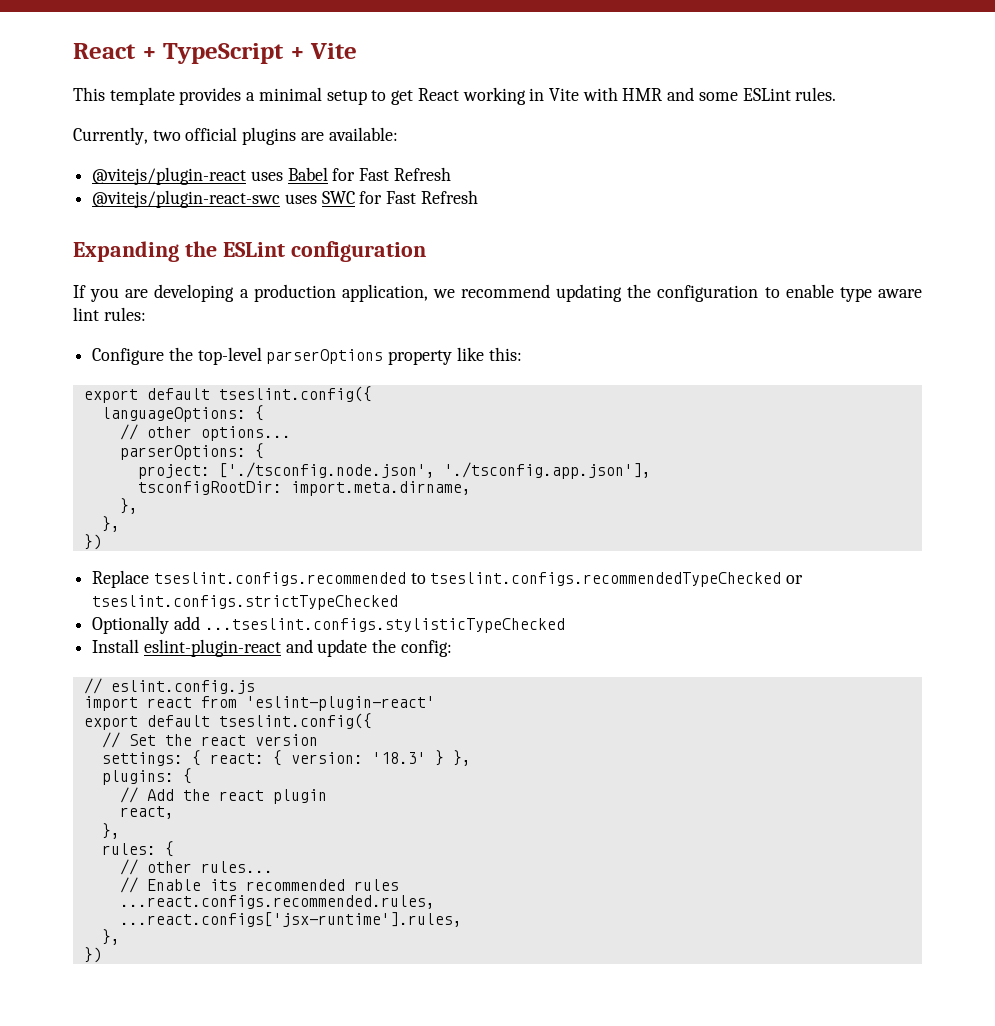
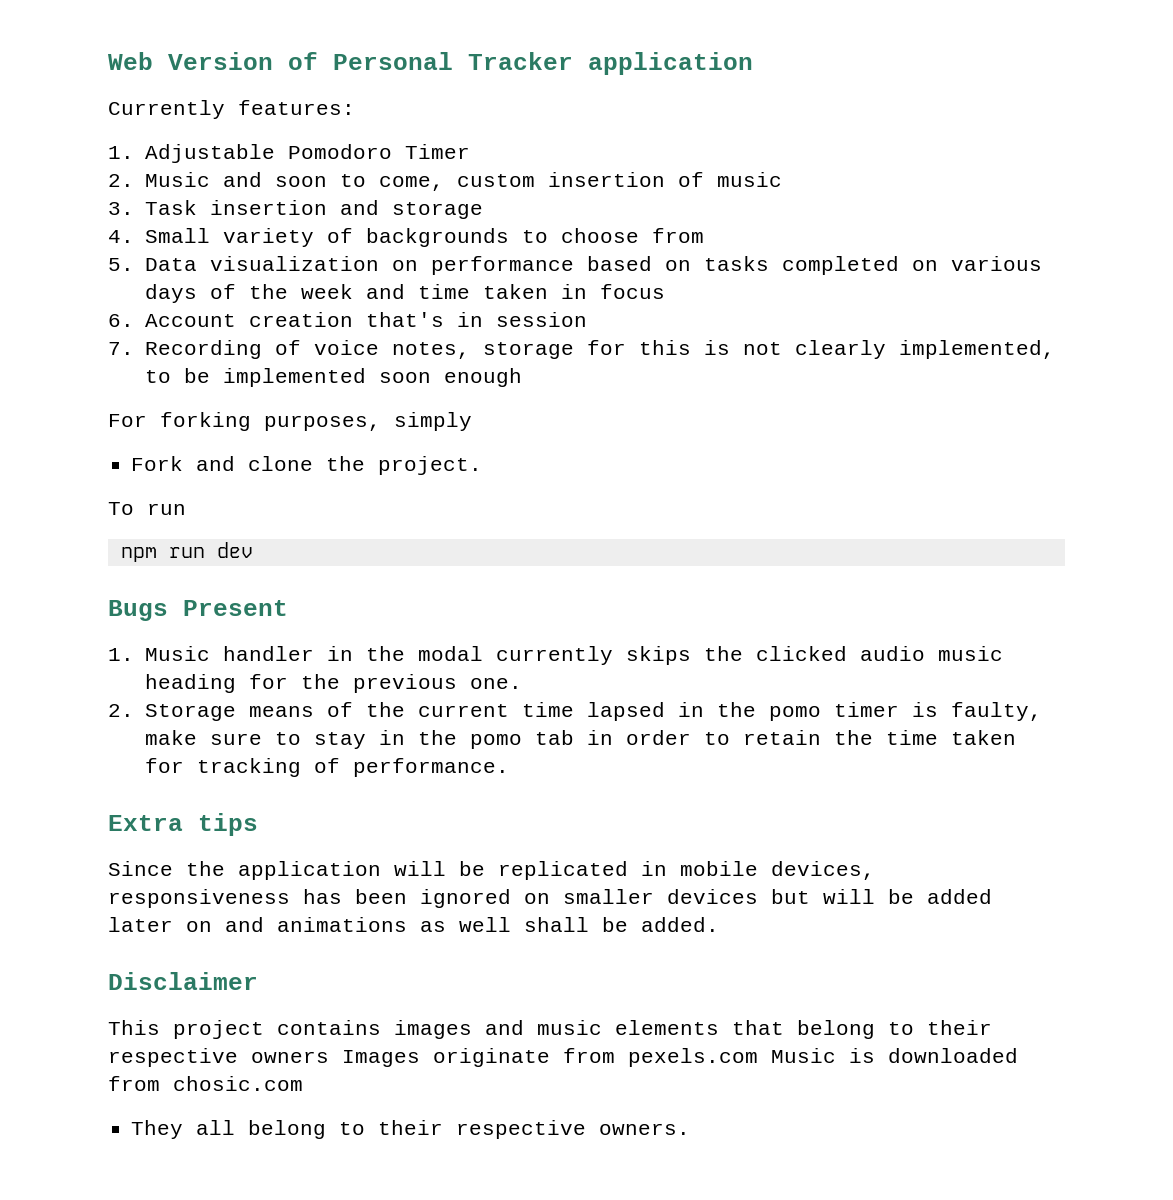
[73,43,358,64] [73,87,837,105] [73,127,398,145] [92,167,451,185] [92,190,478,208] [73,241,426,262] [73,284,922,302] [73,307,146,321] [92,347,522,365] [83,386,372,403] [101,405,264,422] [119,424,291,441] [119,443,264,460] [137,462,651,479] [137,481,471,496] [119,498,138,514] [101,516,120,532] [83,534,102,550] [92,570,804,588] [92,595,399,610] [92,616,565,634] [92,639,452,657] [83,678,255,694] [83,696,435,711] [83,713,372,730] [101,732,318,748] [101,750,471,766] [101,768,192,785] [119,787,327,804] [119,806,174,819] [101,823,120,839] [101,841,174,857] [119,859,273,875] [119,877,399,893] [119,895,435,909] [119,912,462,927] [101,929,120,945] [83,947,102,963] React + TypeScript + Vite // This template provides a minimal setup to get React working in Vite with HMR and some ESLint rules. // Currently, two official plugins are available: // @vitejs/plugin-react uses Babel for Fast Refresh // @vitejs/plugin-react-swc uses SWC for Fast Refresh // Expanding the ESLint configuration // If you are developing a production application, we recommend updating the configuration to enable type aware lint rules: // Configure the top-level parserOptions property like this: // export default tseslint.config({ // languageOptions: { // // other options... // parserOptions: { // project: ['./tsconfig.node.json', './tsconfig.app.json'], // tsconfigRootDir: import.meta.dirname, // }, // }, // }) // Replace tseslint.configs.recommended to tseslint.configs.recommendedTypeChecked or tseslint.configs.strictTypeChecked // Optionally add ...tseslint.configs.stylisticTypeChecked // Install eslint-plugin-react and update the config: // // eslint.config.js // import react from 'eslint-plugin-react' // export default tseslint.config({ // // Set the react version // settings: { react: { version: '18.3' } }, // plugins: { // // Add the react plugin // react, // }, // rules: { // // other rules... // // Enable its recommended rules // ...react.configs.recommended.rules, // ...react.configs['jsx-runtime'].rules, // }, // }) -> [108,52,753,75] [108,100,355,119] [108,144,470,163] [108,172,782,191] [108,200,483,219] [108,228,704,247] [108,256,1042,275] [144,284,665,303] [108,312,587,327] [108,340,1055,359] [144,368,522,387] [108,412,472,431] [131,456,483,475] [108,502,186,515] [120,542,253,562] [108,600,288,621] [108,646,1003,665] [144,674,522,693] [108,702,1042,721] [144,730,1016,749] [144,758,509,777] [108,813,258,836] [108,861,875,880] [108,889,992,908] [108,917,719,932] [108,972,258,990] [108,1020,992,1039] [108,1048,1018,1067] [108,1076,303,1091] [131,1120,691,1139] Web Version of Personal Tracker application // Currently features: // 1. Adjustable Pomodoro Timer // 2. Music and soon to come, custom insertion of music // 3. Task insertion and storage // 4. Small variety of backgrounds to choose from // 5. Data visualization on performance based on tasks completed on various days of the week and time taken in focus // 6. Account creation that's in session // 7. Recording of voice notes, storage for this is not clearly implemented, to be implemented soon enough // For forking purposes, simply // Fork and clone the project. // To run // npm run dev // Bugs Present // 1. Music handler in the modal currently skips the clicked audio music heading for the previous one. // 2. Storage means of the current time lapsed in the pomo timer is faulty, make sure to stay in the pomo tab in order to retain the time taken for tracking of performance. // Extra tips // Since the application will be replicated in mobile devices, responsiveness has been ignored on smaller devices but will be added later on and animations as well shall be added. // Disclaimer // This project contains images and music elements that belong to their respective owners Images originate from pexels.com Music is downloaded from chosic.com // They all belong to their respective owners.

